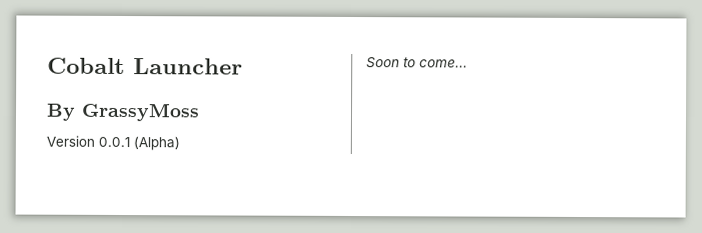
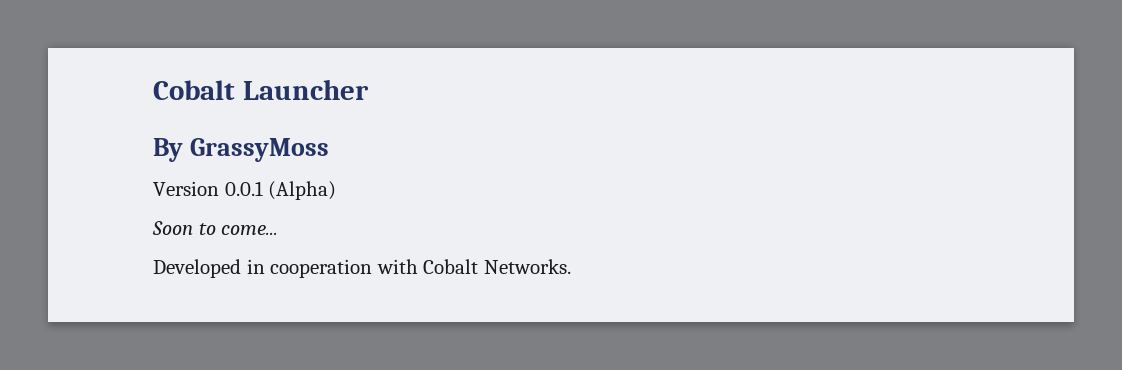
(468, 63) none -> [153,259,571,278] // Developed in cooperation with Cobalt Networks.

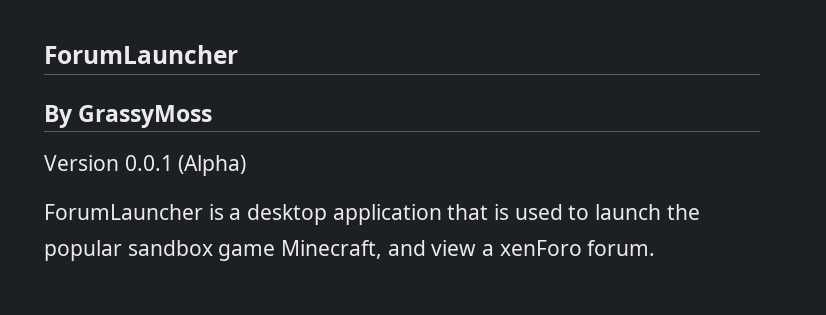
[153,79,369,100] Cobalt Launcher -> [44,45,238,64] ForumLauncher
[152,221,279,235] [153,259,571,278] Soon to come... // Developed in cooperation with Cobalt Networks. -> [44,204,700,225] [44,240,656,261] ForumLauncher is a desktop application that is used to launch the popular sandbox game Minecraft, and view a xenForo forum.

